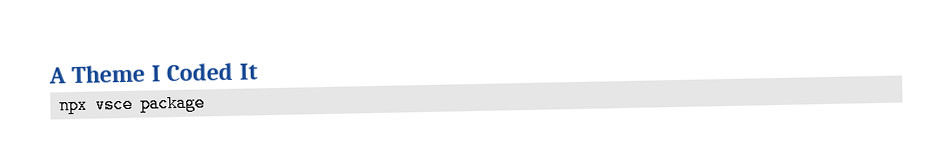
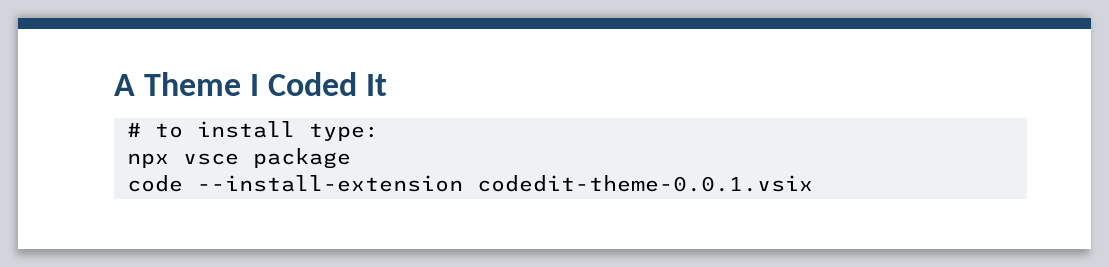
(258, 71) none -> [126,121,379,141] // # to install type:
(206, 103) none -> [126,175,813,192] // code --install-extension codedit-theme-0.0.1.vsix

